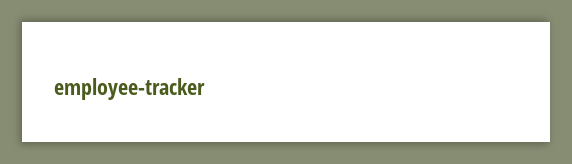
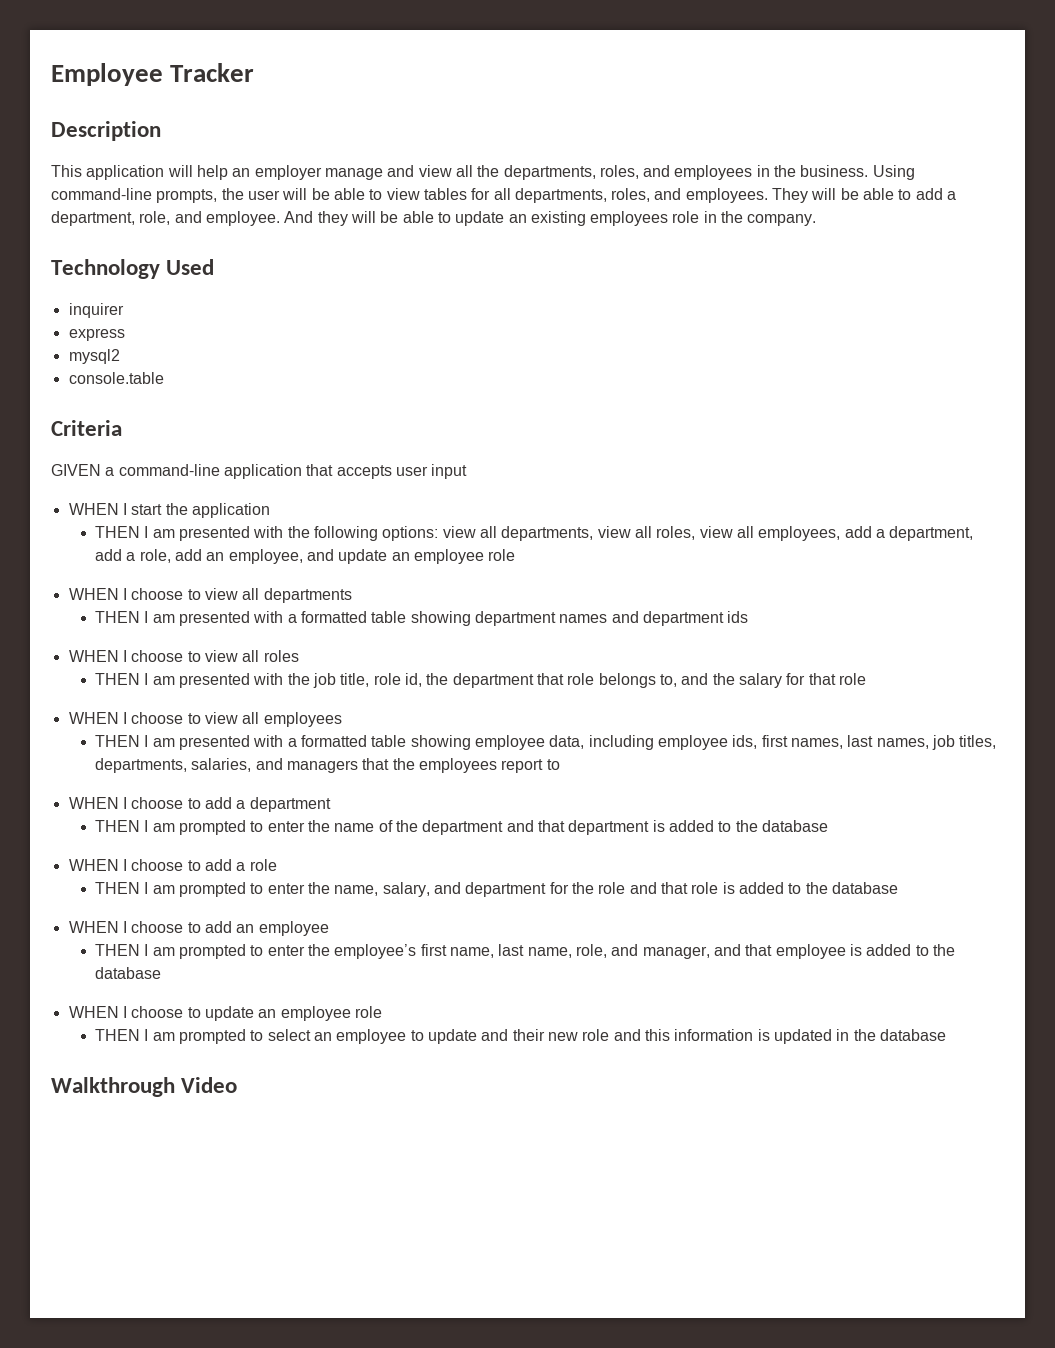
[54,78,205,100] employee-tracker -> [51,63,255,86] [51,121,161,141] [51,165,915,180] [51,188,957,203] [51,211,817,226] [51,259,215,279] [68,303,124,318] [68,328,125,341] [68,349,120,364] [68,372,164,384] [51,420,122,436] [51,464,468,479] [68,503,270,518] [95,526,974,541] [95,549,516,564] [68,588,352,603] [95,611,749,626] [68,650,299,662] [95,673,866,688] [68,712,342,727] [95,735,997,750] [95,758,560,773] [68,797,331,812] [95,820,828,835] [68,859,277,871] [95,882,898,897] [68,921,329,936] [95,944,955,959] [95,967,162,979] [68,1006,382,1021] [95,1029,946,1044] [51,1077,238,1097] Employee Tracker // Description // This application will help an employer manage and view all the departments, roles, and employees in the business. Using command-line prompts, the user will be able to view tables for all departments, roles, and employees. They will be able to add a department, role, and employee. And they will be able to update an existing employees role in the company. // Technology Used // inquirer // express // mysql2 // console.table // Criteria // GIVEN a command-line application that accepts user input // WHEN I start the application // THEN I am presented with the following options: view all departments, view all roles, view all employees, add a department, add a role, add an employee, and update an employee role // WHEN I choose to view all departments // THEN I am presented with a formatted table showing department names and department ids // WHEN I choose to view all roles // THEN I am presented with the job title, role id, the department that role belongs to, and the salary for that role // WHEN I choose to view all employees // THEN I am presented with a formatted table showing employee data, including employee ids, first names, last names, job titles, departments, salaries, and managers that the employees report to // WHEN I choose to add a department // THEN I am prompted to enter the name of the department and that department is added to the database // WHEN I choose to add a role // THEN I am prompted to enter the name, salary, and department for the role and that role is added to the database // WHEN I choose to add an employee // THEN I am prompted to enter the employee’s first name, last name, role, and manager, and that employee is added to the database // WHEN I choose to update an employee role // THEN I am prompted to select an employee to update and their new role and this information is updated in the database // Walkthrough Video

